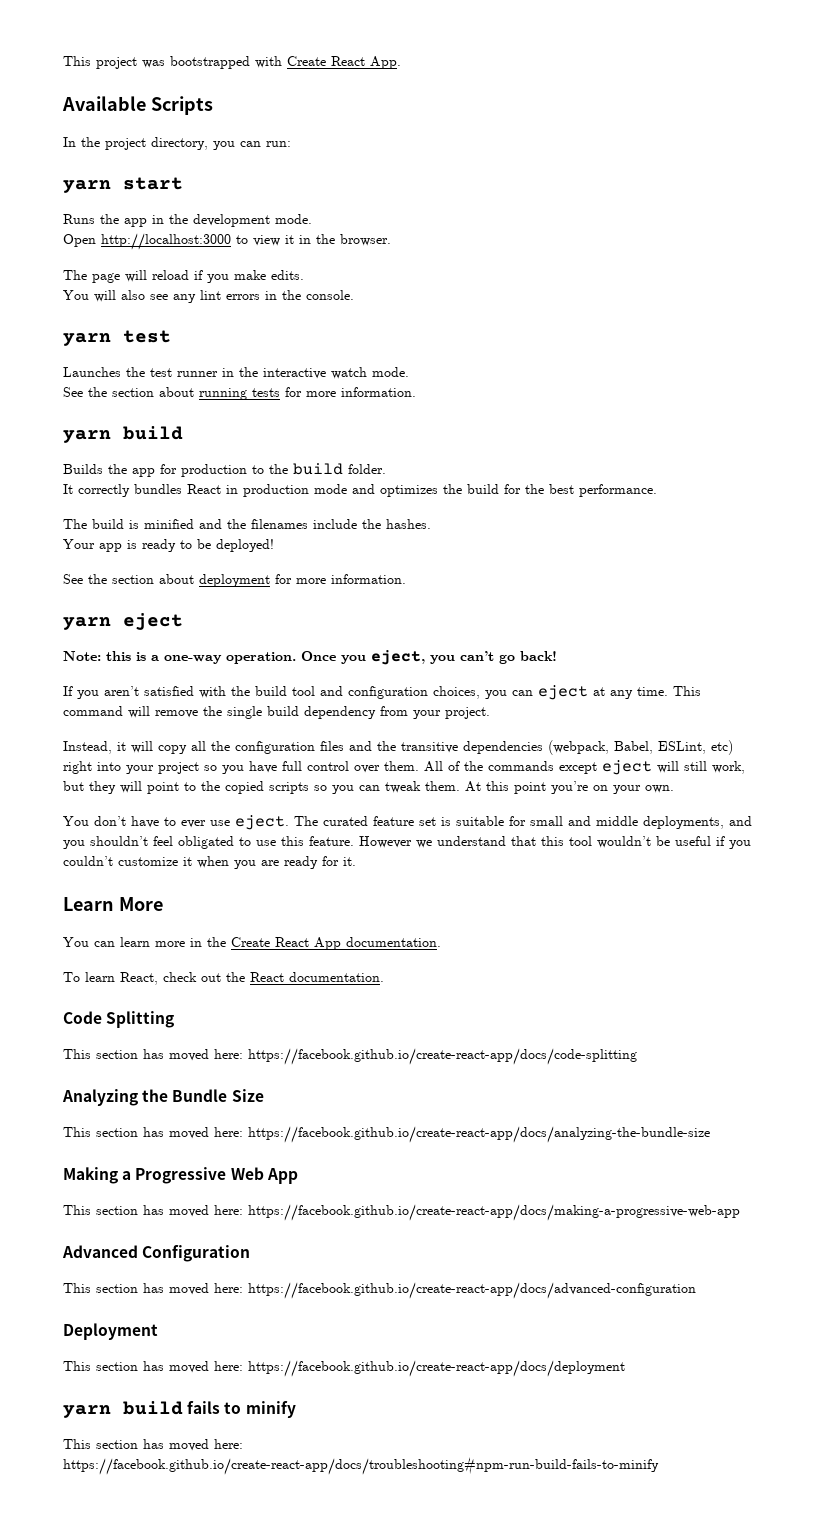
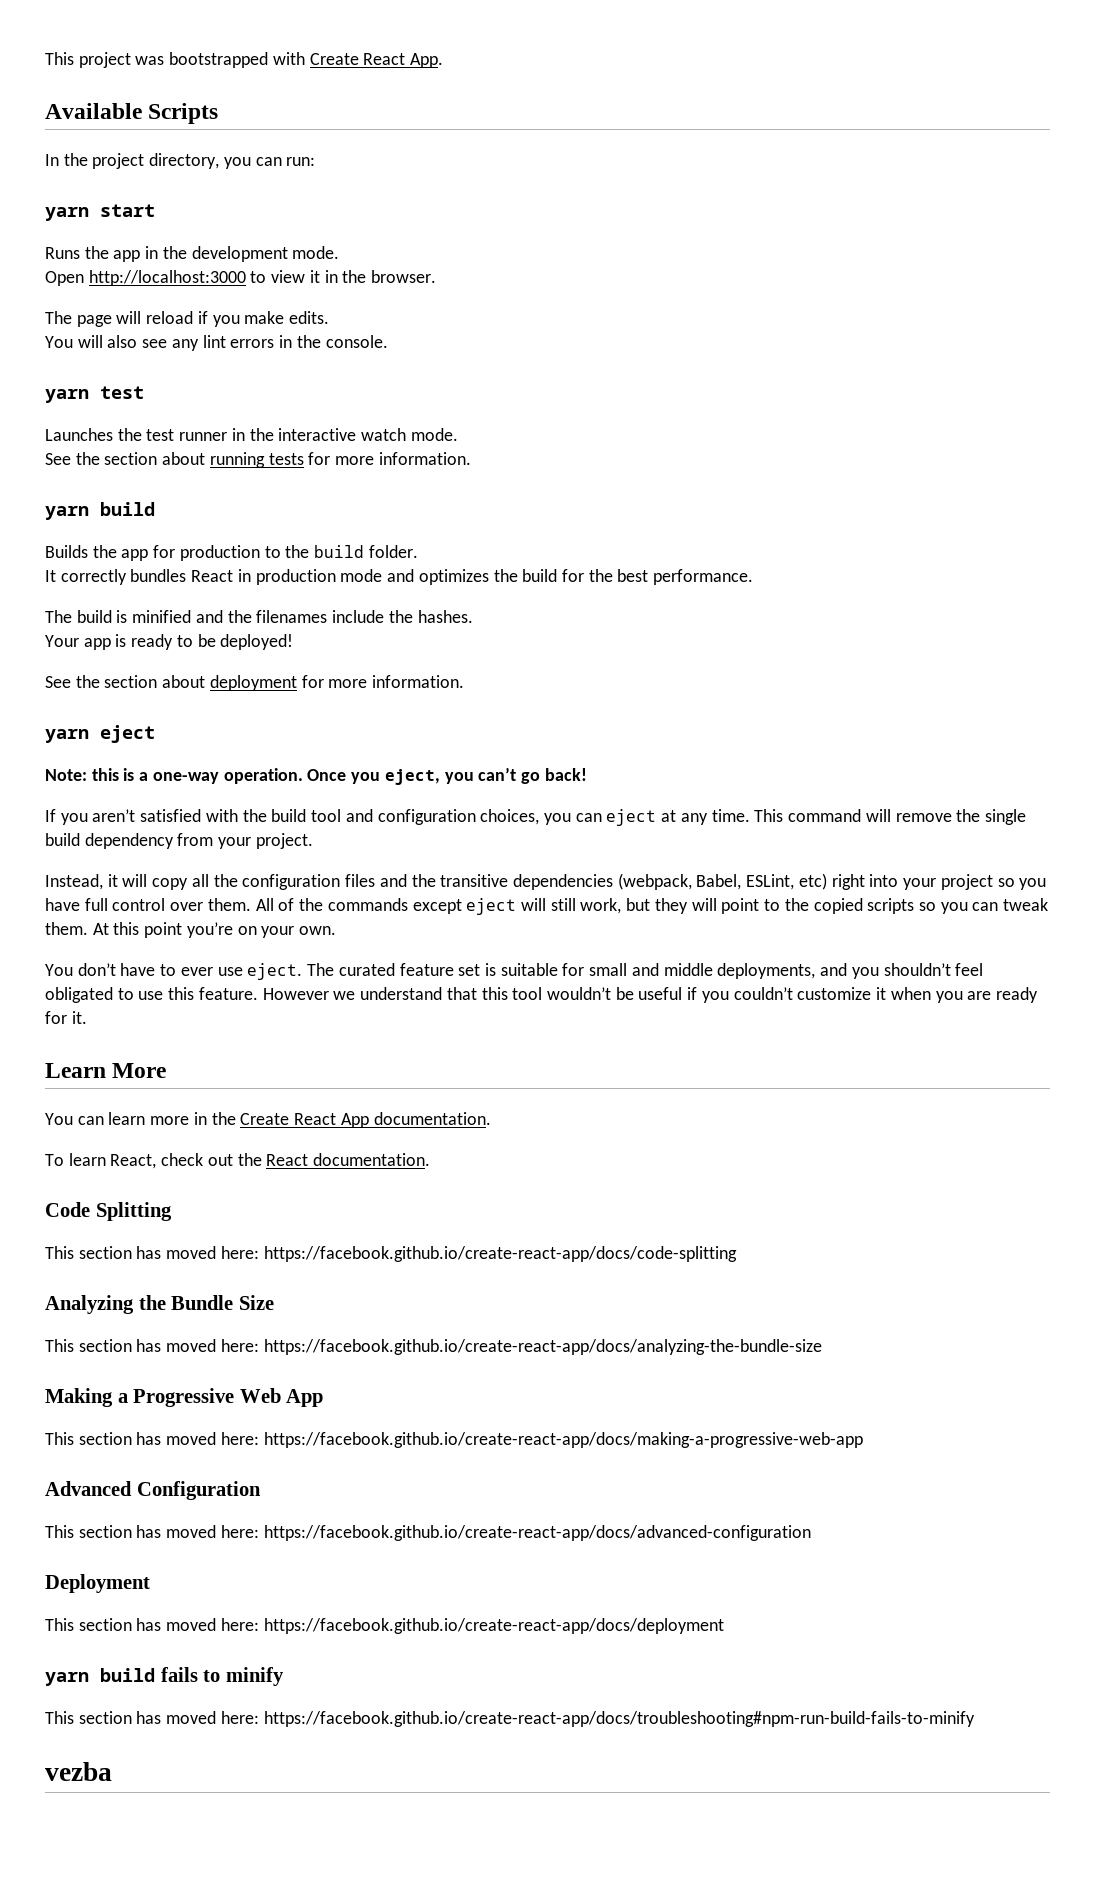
(659, 1466) none -> [45,1762,112,1781] // vezba

